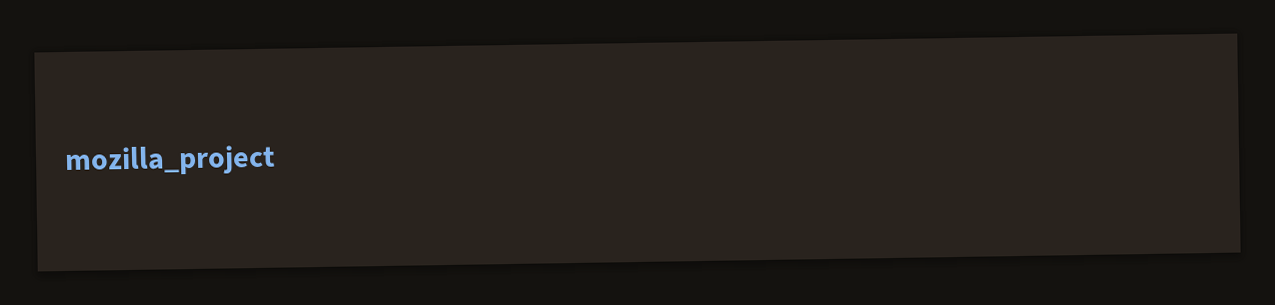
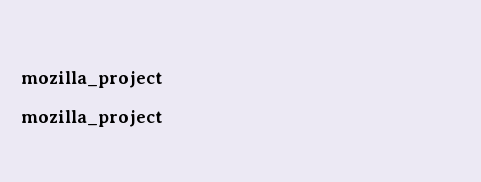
[64,144,275,176] mozilla_project -> [21,71,163,88] [21,110,163,127] mozilla_project // mozilla_project

